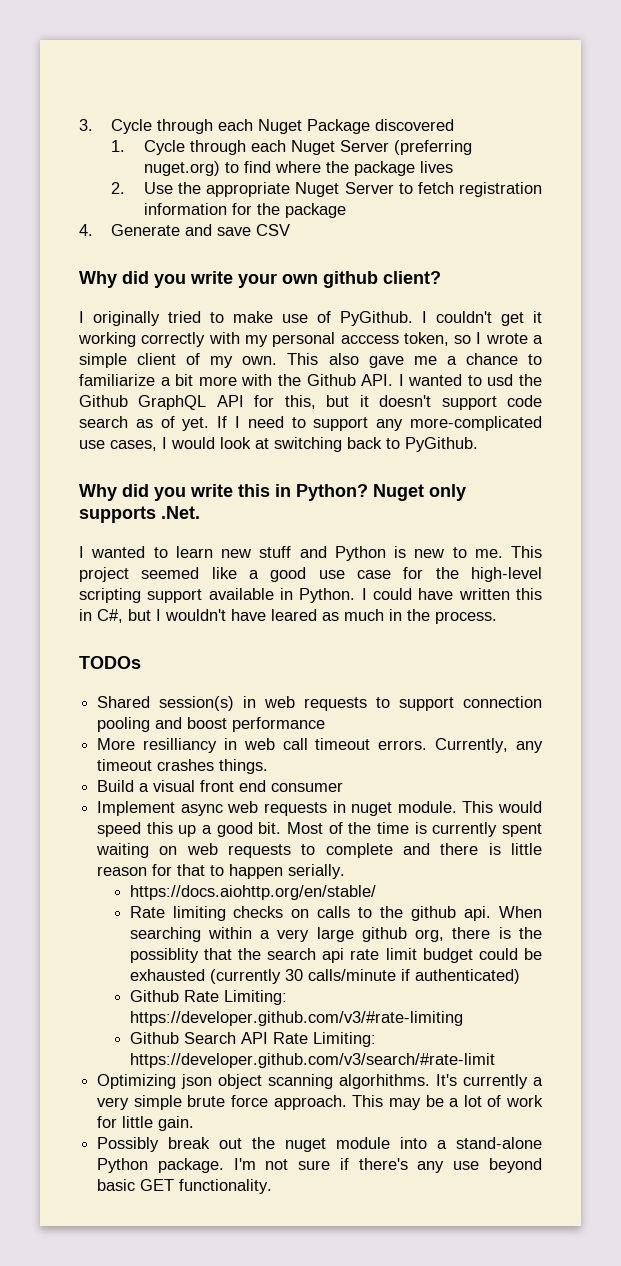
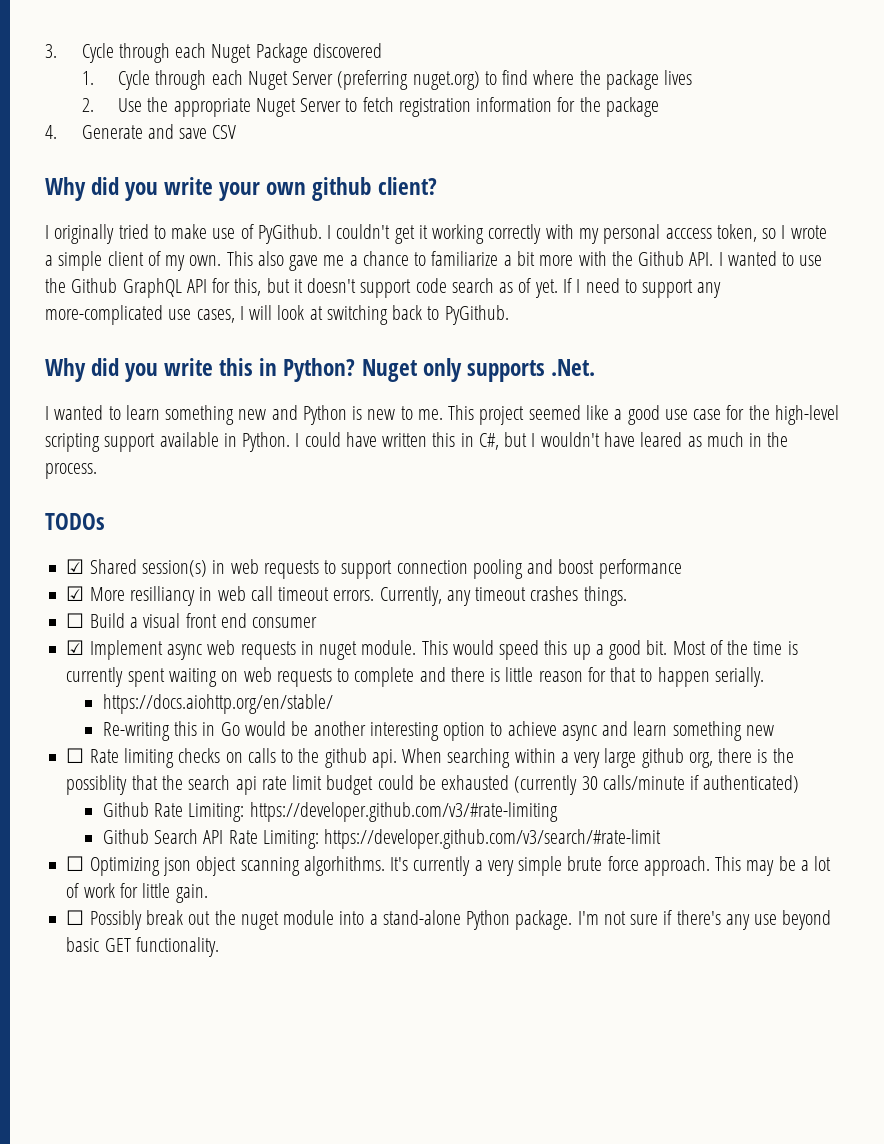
[487,374,514,386] usd -> [799,255,823,266] use
[171,437,215,449] would -> [249,305,273,320] will
[221,546,292,558] new stuff -> [165,405,267,425] something new
(141, 662) none -> [66,559,85,574] ☑
(326, 724) none -> [66,586,85,601] ☑
(269, 766) none -> [66,613,85,628] ☐
(344, 787) none -> [66,640,85,655] ☑
(376, 892) none -> [102,721,774,741] [66,748,85,763] Re-writing this in Go would be another interesting option to achieve async and learn something new // ☐
(495, 1060) none -> [66,856,85,871] ☐
(195, 1123) none -> [66,910,85,925] ☐

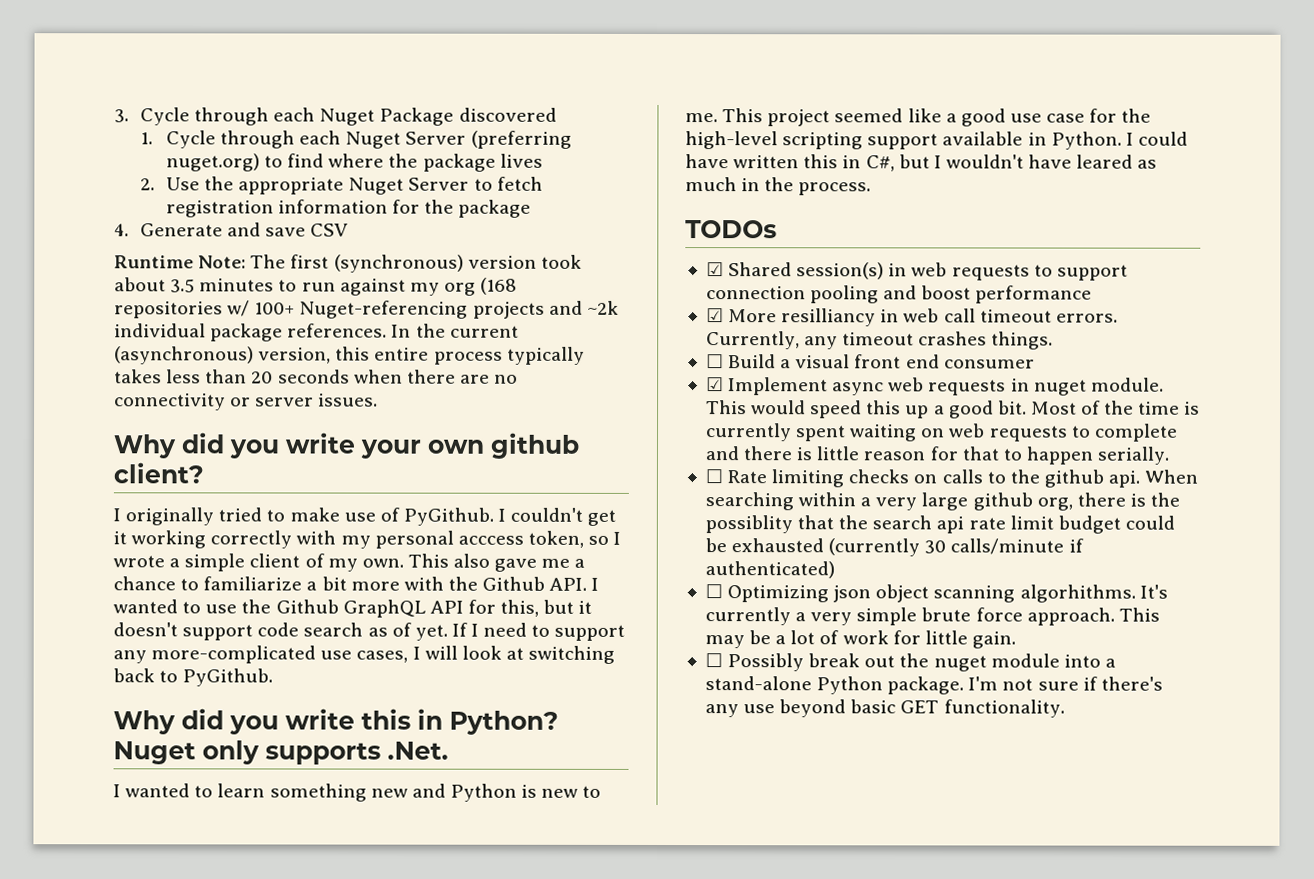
(237, 132) none -> [114,254,582,273] [114,277,518,296] [114,300,619,319] [114,323,519,342] [114,346,585,365] [114,369,519,384] [114,393,379,411] // Runtime Note: The first (synchronous) version took about 3.5 minutes to run against my org (168 repositories w/ 100+ Nuget-referencing projects and ~2k individual package references. In the current (asynchronous) version, this entire process typically takes less than 20 seconds when there are no connectivity or server issues.
[102,694,333,714] [102,721,774,741] // https://docs.aiohttp.org/en/stable/ // Re-writing this in Go would be another interesting option to achieve async and learn something new -> (1170, 455) none
[102,802,558,822] [102,829,662,849] // Github Rate Limiting: https://developer.github.com/v3/#rate-limiting // Github Search API Rate Limiting: https://developer.github.com/v3/search/#rate-limit -> (835, 570) none

